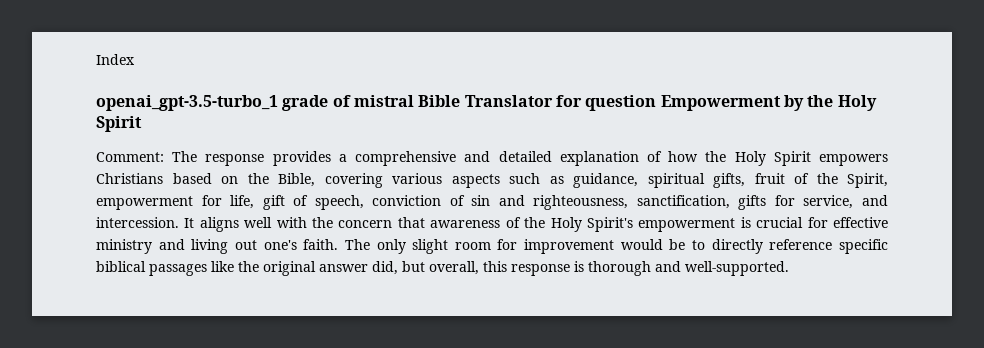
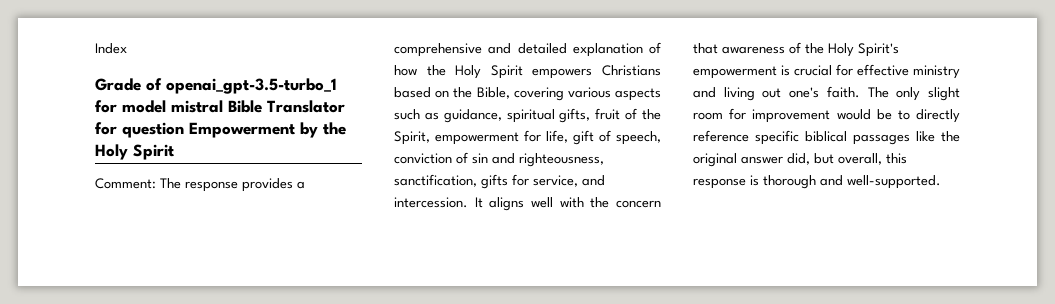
[96,95,351,111] openai_gpt-3.5-turbo_1 grade of -> [95,78,337,94] [95,100,166,113] Grade of openai_gpt-3.5-turbo_1 for model

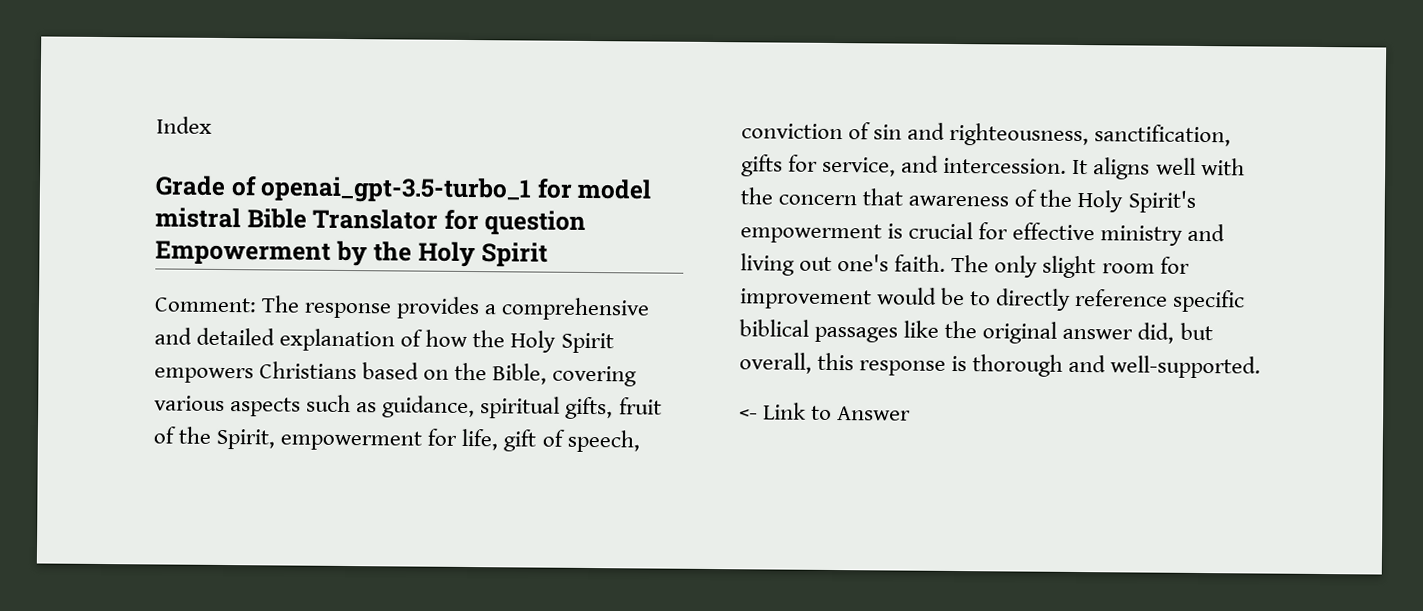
(941, 182) none -> [739,402,912,421] // <- Link to Answer

